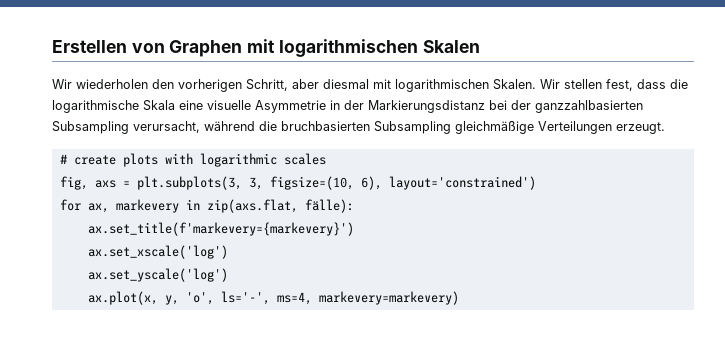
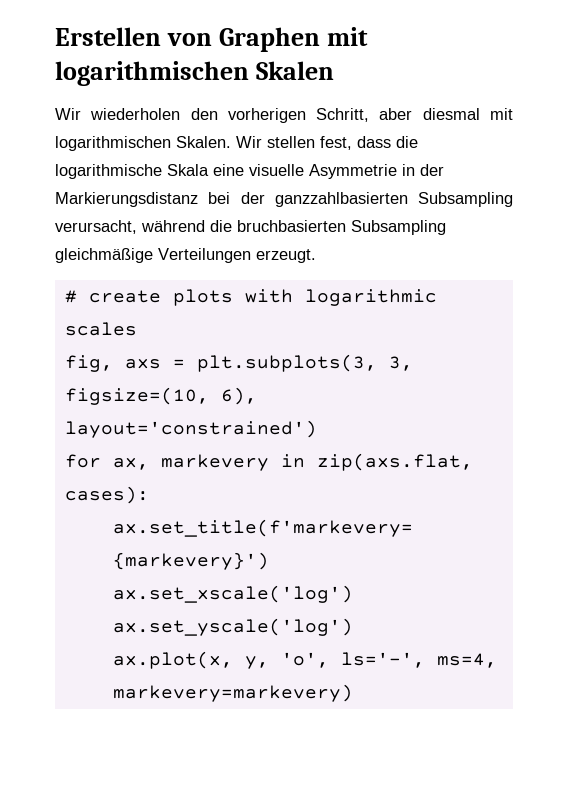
[304,199,354,213] fälle): -> [64,486,149,504] cases):

